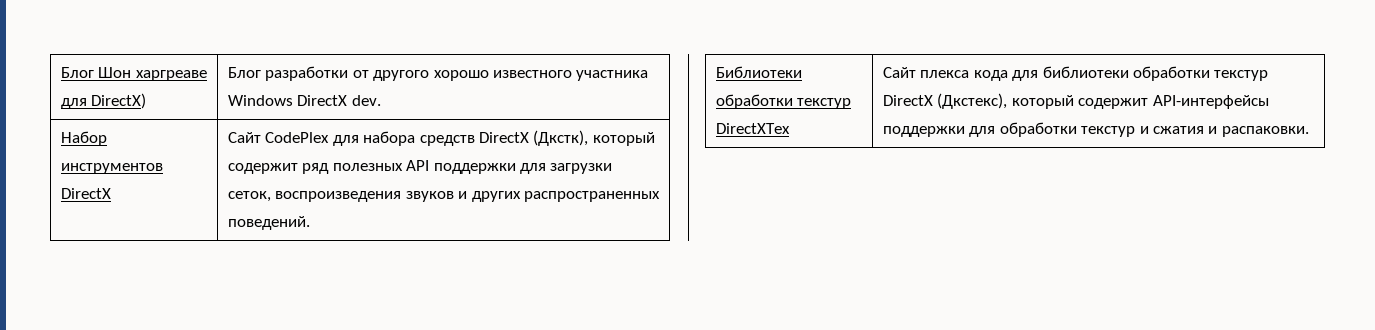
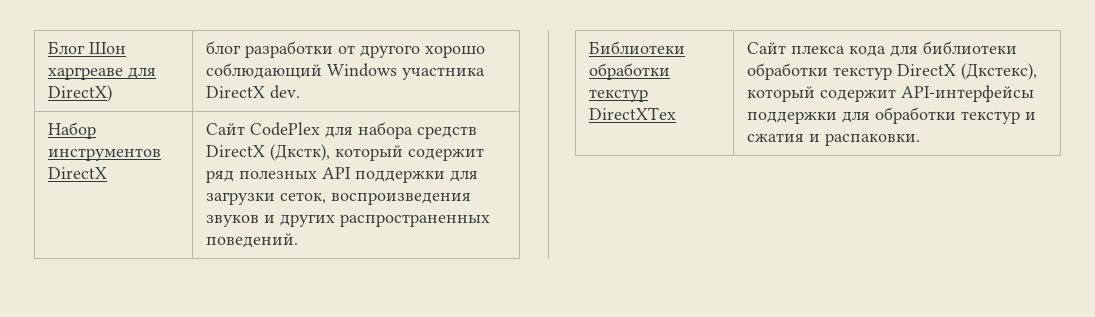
[227,67,261,78] Блог -> [205,41,241,54] блог
[492,70,649,81] [227,95,293,106] известного участника Windows -> [205,63,485,80] соблюдающий Windows участника

